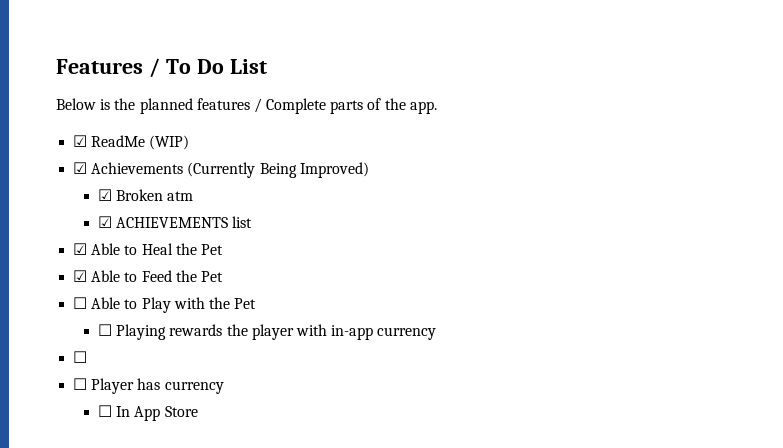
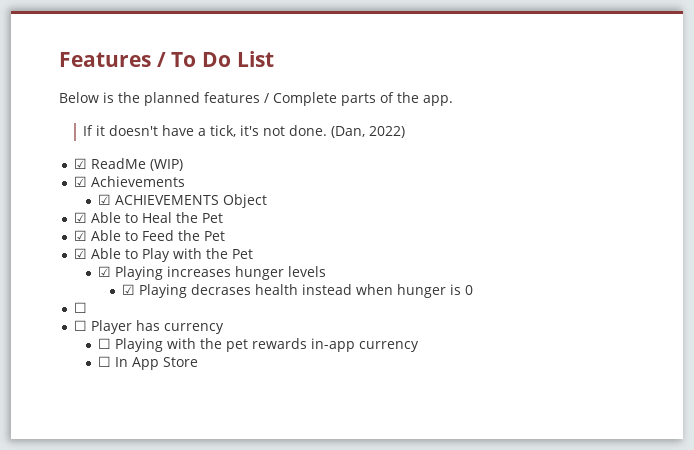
(437, 107) none -> [83,125,406,138] // If it doesn't have a tick, it's not done. (Dan, 2022)
[187,162,369,178] [97,189,194,201] (Currently Being Improved) // ☑ Broken atm -> (185, 181) none
[232,216,253,228] list -> [223,194,268,208] Object
[73,297,88,309] ☐ -> [73,248,87,259] ☑
[97,324,437,340] ☐ Playing rewards the player with in-app currency -> [98,266,327,280] [122,284,474,298] ☑ Playing increases hunger levels // ☑ Playing decrases health instead when hunger is 0
(224, 387) none -> [98,338,420,352] // ☐ Playing with the pet rewards in-app currency

